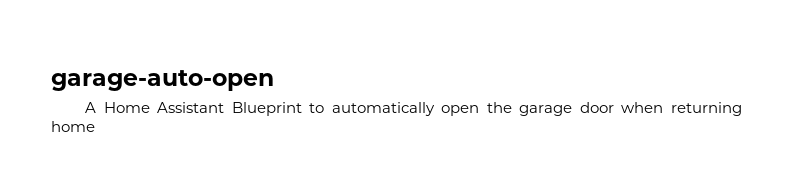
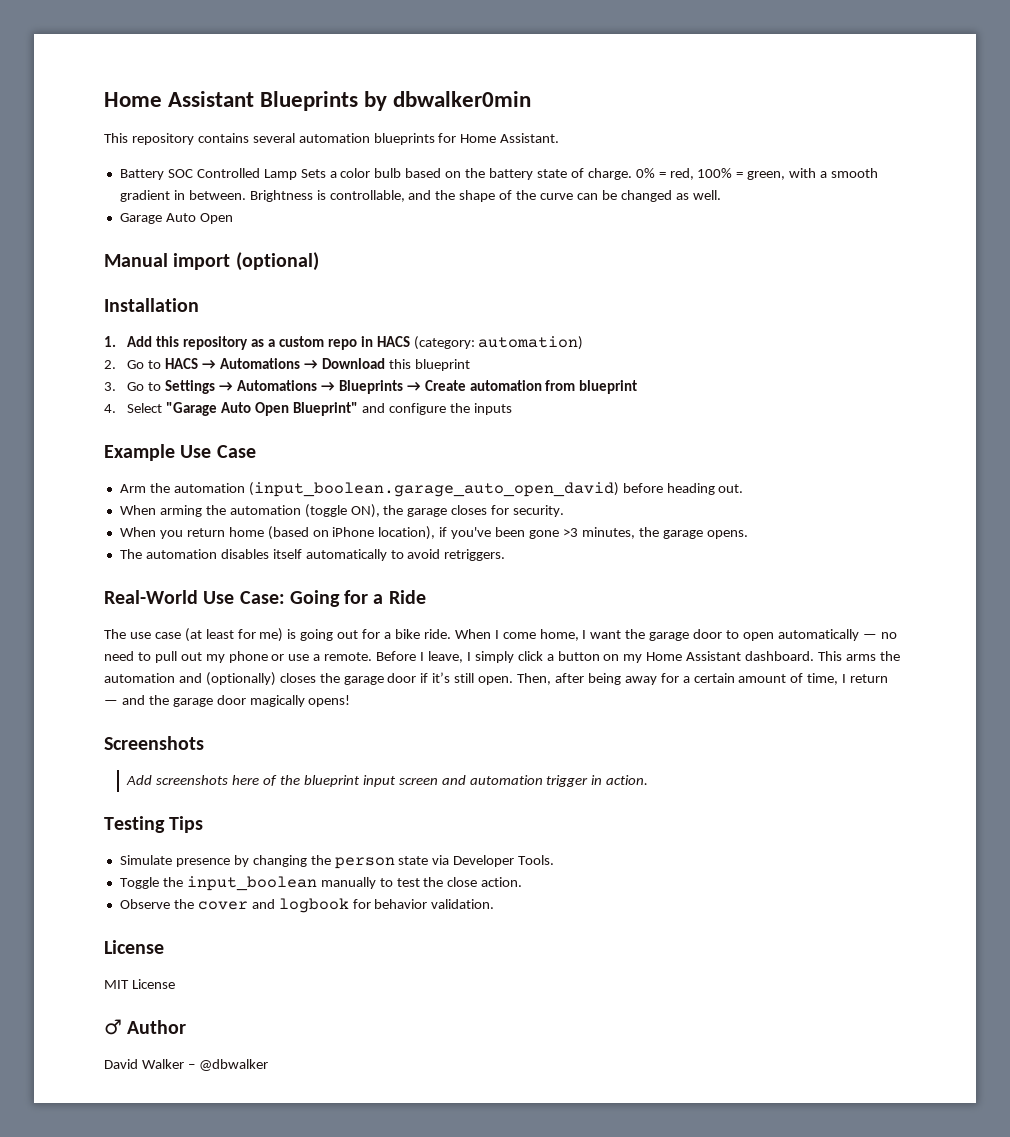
[51,70,274,91] [85,102,742,116] [51,121,95,132] garage-auto-open // A Home Assistant Blueprint to automatically open the garage door when returning home -> [104,91,532,111] [104,133,560,145] [119,168,878,180] [119,190,721,202] [119,213,233,224] [104,252,319,271] [104,298,199,312] [104,336,584,350] [104,358,470,371] [104,380,638,394] [104,402,512,416] [104,444,256,461] [119,482,744,497] [119,504,565,518] [119,526,748,540] [119,549,506,561] [104,590,426,607] [104,628,897,642] [104,651,900,663] [104,672,889,686] [104,695,351,707] [104,736,204,750] [126,775,649,787] [104,816,204,833] [119,855,555,869] [119,876,523,891] [119,898,495,913] [104,940,164,954] [104,979,175,989] [104,1019,187,1035] [104,1059,268,1071] Home Assistant Blueprints by dbwalker0min // This repository contains several automation blueprints for Home Assistant. // Battery SOC Controlled Lamp Sets a color bulb based on the battery state of charge. 0% = red, 100% = green, with a smooth gradient in between. Brightness is controllable, and the shape of the curve can be changed as well. // Garage Auto Open // Manual import (optional) // Installation // 1. Add this repository as a custom repo in HACS (category: automation) // 2. Go to HACS → Automations → Download this blueprint // 3. Go to Settings → Automations → Blueprints → Create automation from blueprint // 4. Select "Garage Auto Open Blueprint" and configure the inputs // Example Use Case // Arm the automation (input_boolean.garage_auto_open_david) before heading out. // When arming the automation (toggle ON), the garage closes for security. // When you return home (based on iPhone location), if you've been gone >3 minutes, the garage opens. // The automation disables itself automatically to avoid retriggers. // Real-World Use Case: Going for a Ride // The use case (at least for me) is going out for a bike ride. When I come home, I want the garage door to open automatically — no need to pull out my phone or use a remote. Before I leave, I simply click a button on my Home Assistant dashboard. This arms the automation and (optionally) closes the garage door if it’s still open. Then, after being away for a certain amount of time, I return — and the garage door magically opens! // Screenshots // Add screenshots here of the blueprint input screen and automation trigger in action. // Testing Tips // Simulate presence by changing the person state via Developer Tools. // Toggle the input_boolean manually to test the close action. // Observe the cover and logbook for behavior validation. // License // MIT License // ♂ Author // David Walker – @dbwalker

